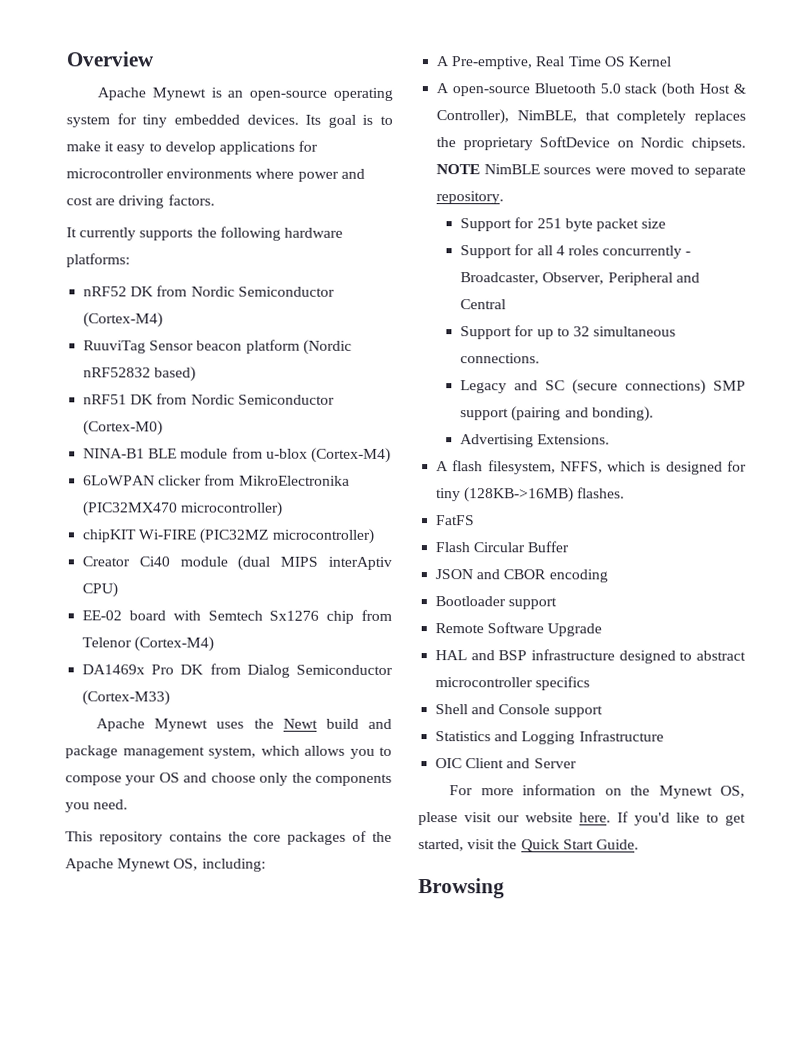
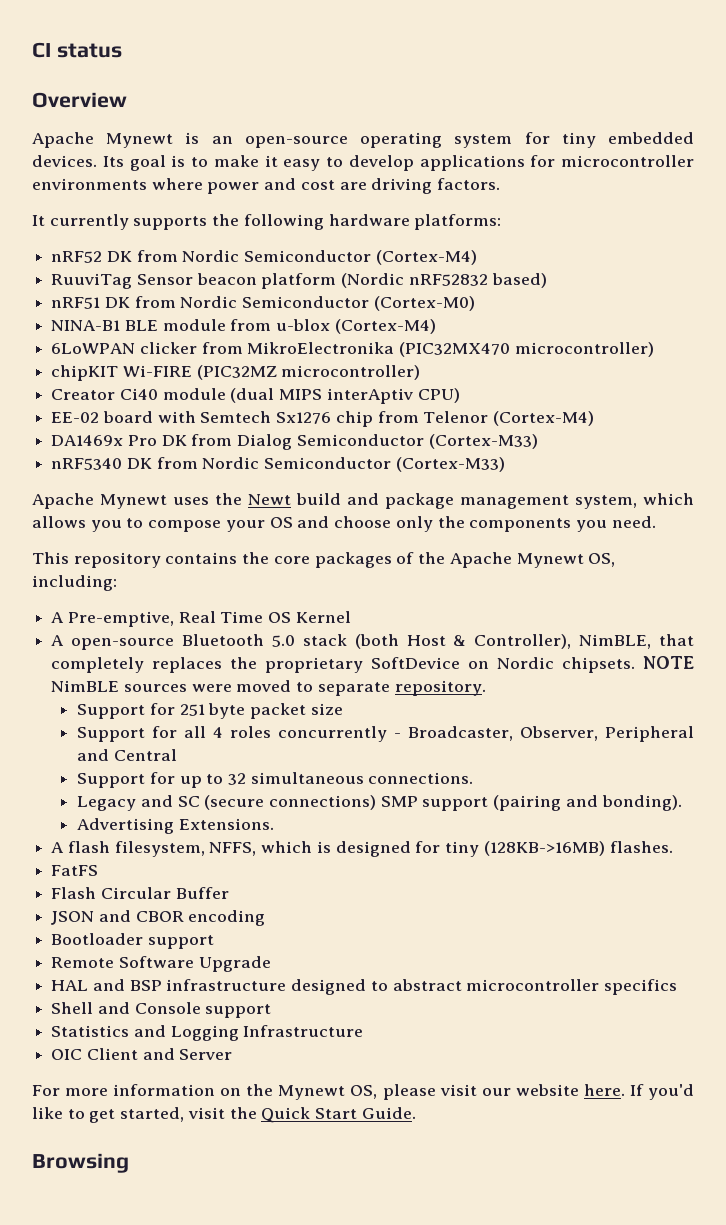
(66, 59) none -> [32,42,122,58] CI status //
(171, 698) none -> [51,457,505,472] // nRF5340 DK from Nordic Semiconductor (Cortex-M33)

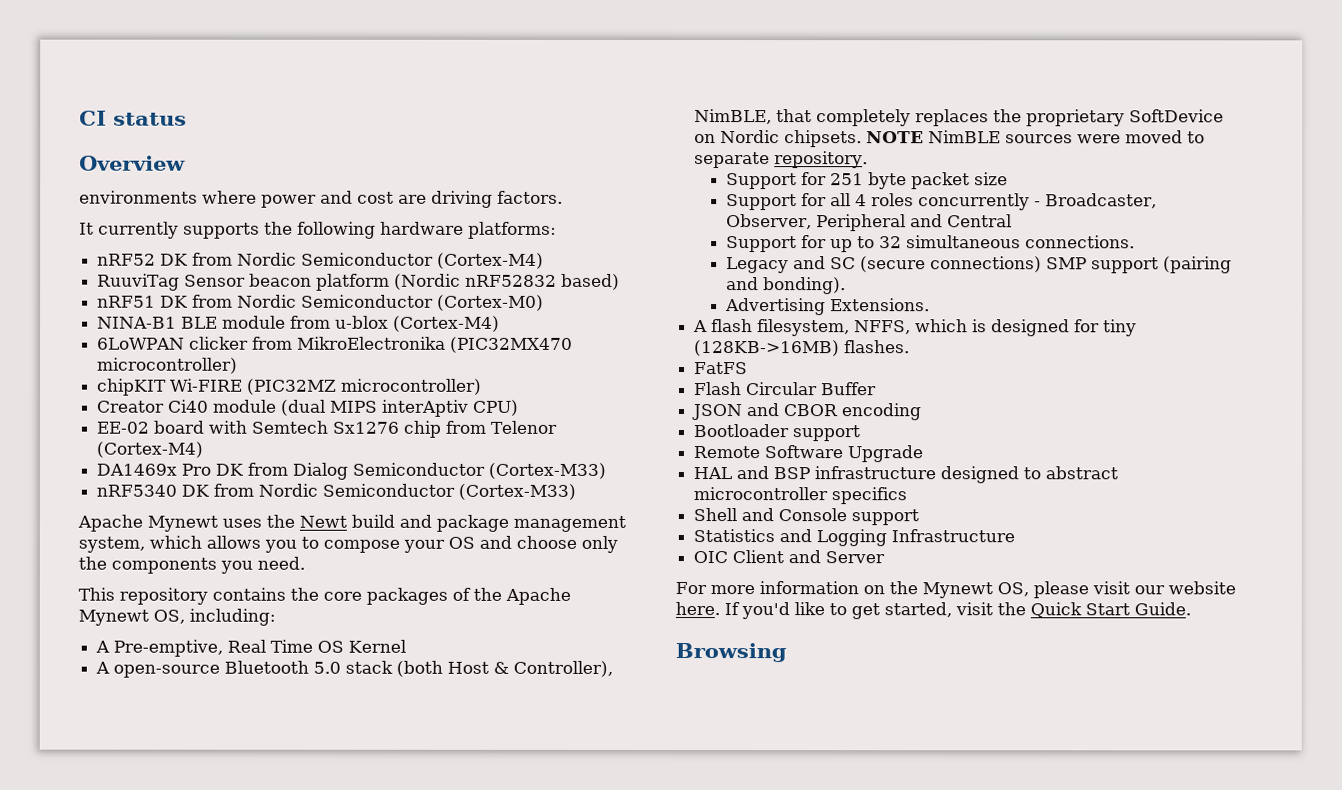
[32,132,694,148] [32,155,694,171] Apache Mynewt is an open-source operating system for tiny embedded devices. Its goal is to make it easy to develop applications for microcontroller -> (186, 163) none

